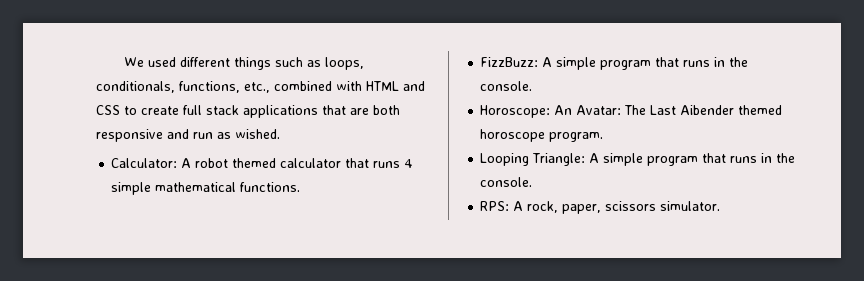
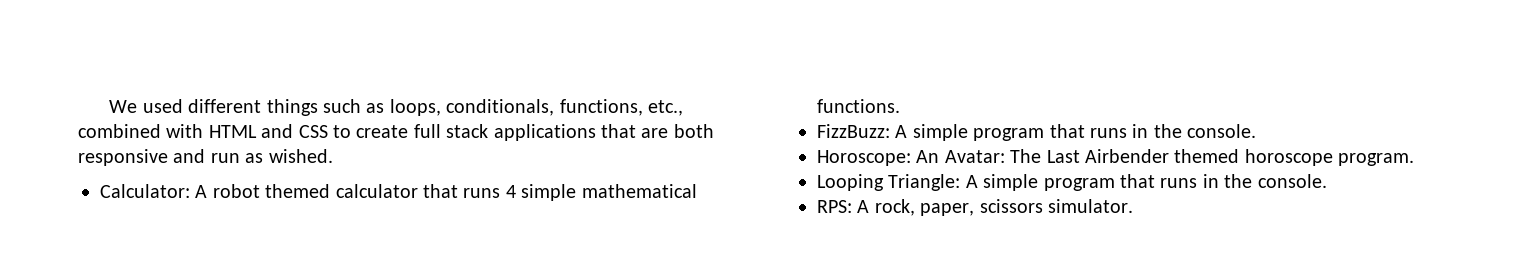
[680,105,735,115] Aibender -> [1085,149,1169,163] Airbender

